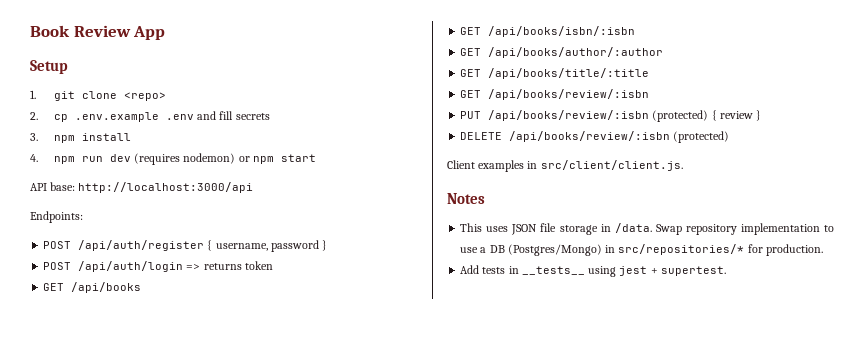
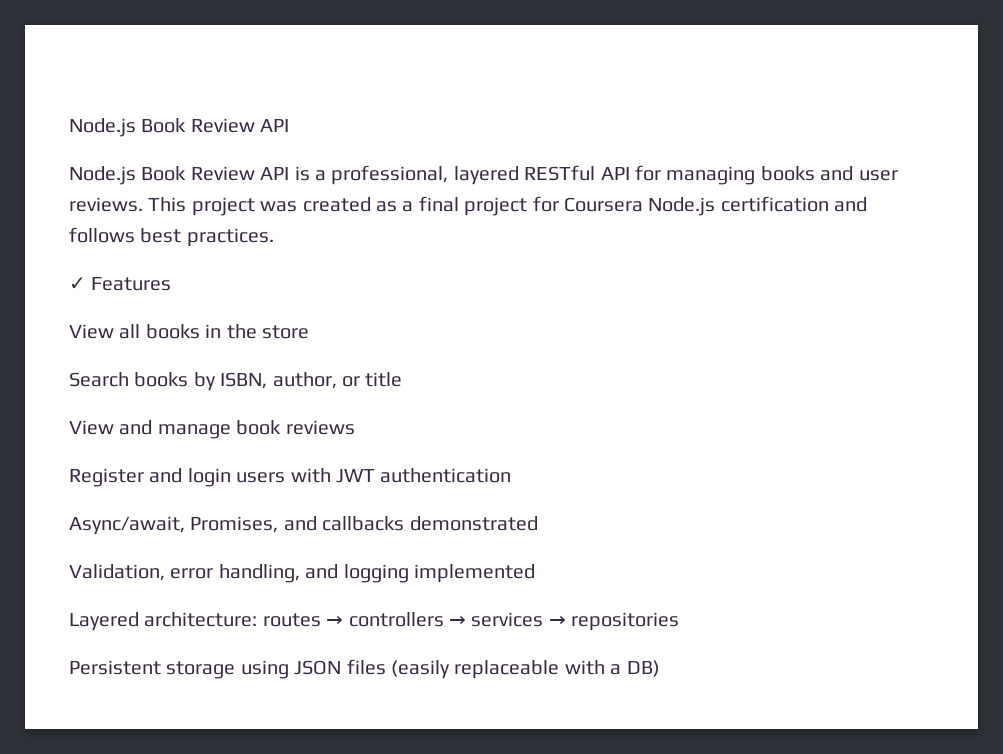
[30,25,166,40] [30,60,68,74] [30,90,166,101] [30,111,270,122] [30,133,131,143] [30,153,316,165] [30,182,254,193] [30,211,83,223] [43,240,328,252] [43,261,273,272] [43,282,142,293] [460,26,636,37] [460,47,664,58] [460,68,650,79] [460,89,650,100] [460,110,762,122] [460,131,730,143] [447,160,683,172] [447,193,485,204] [460,223,834,235] [460,244,823,256] [460,265,726,277] Book Review App // Setup // 1. git clone <repo> // 2. cp .env.example .env and fill secrets // 3. npm install // 4. npm run dev (requires nodemon) or npm start // API base: http://localhost:3000/api // Endpoints: // POST /api/auth/register { username, password } // POST /api/auth/login => returns token // GET /api/books // GET /api/books/isbn/:isbn // GET /api/books/author/:author // GET /api/books/title/:title // GET /api/books/review/:isbn // PUT /api/books/review/:isbn (protected) { review } // DELETE /api/books/review/:isbn (protected) // Client examples in src/client/client.js. // Notes // This uses JSON file storage in /data. Swap repository implementation to use a DB (Postgres/Mongo) in src/repositories/* for production. // Add tests in __tests__ using jest + supertest. -> [69,118,290,137] [69,165,898,185] [69,196,868,216] [69,227,274,247] [69,277,172,291] [69,324,309,339] [69,372,403,391] [69,420,355,439] [69,468,512,487] [69,516,538,535] [69,564,535,583] [69,612,680,631] [69,659,660,679] Node.js Book Review API // Node.js Book Review API is a professional, layered RESTful API for managing books and user reviews. This project was created as a final project for Coursera Node.js certification and follows best practices. // ✓ Features // View all books in the store // Search books by ISBN, author, or title // View and manage book reviews // Register and login users with JWT authentication // Async/await, Promises, and callbacks demonstrated // Validation, error handling, and logging implemented // Layered architecture: routes → controllers → services → repositories // Persistent storage using JSON files (easily replaceable with a DB)

